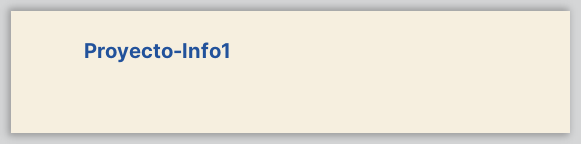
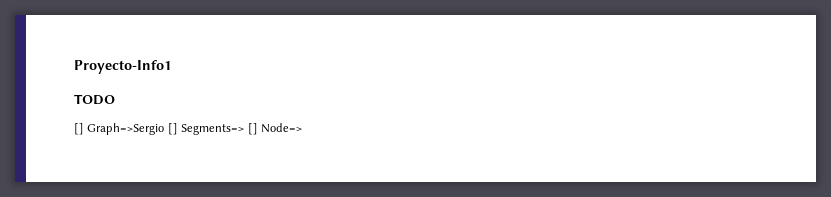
(231, 52) none -> [74,94,115,105] [74,123,302,135] // TODO // [] Graph=>Sergio [] Segments=> [] Node=>

